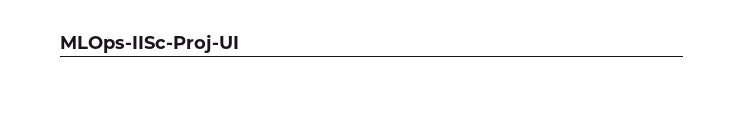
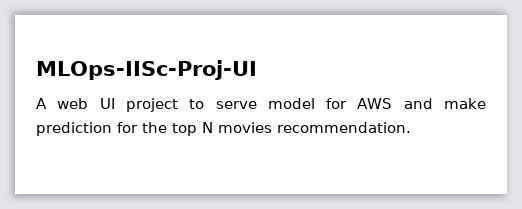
(239, 43) none -> [36,98,487,112] [36,122,411,136] // A web UI project to serve model for AWS and make prediction for the top N movies recommendation.

